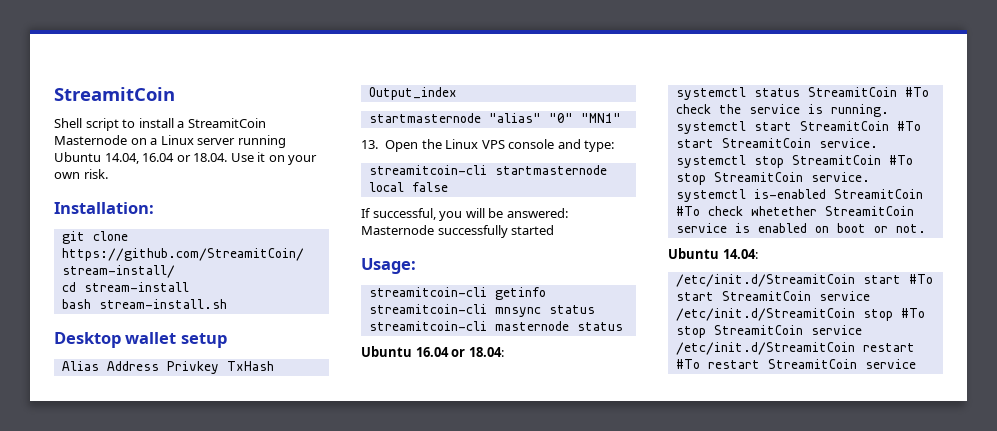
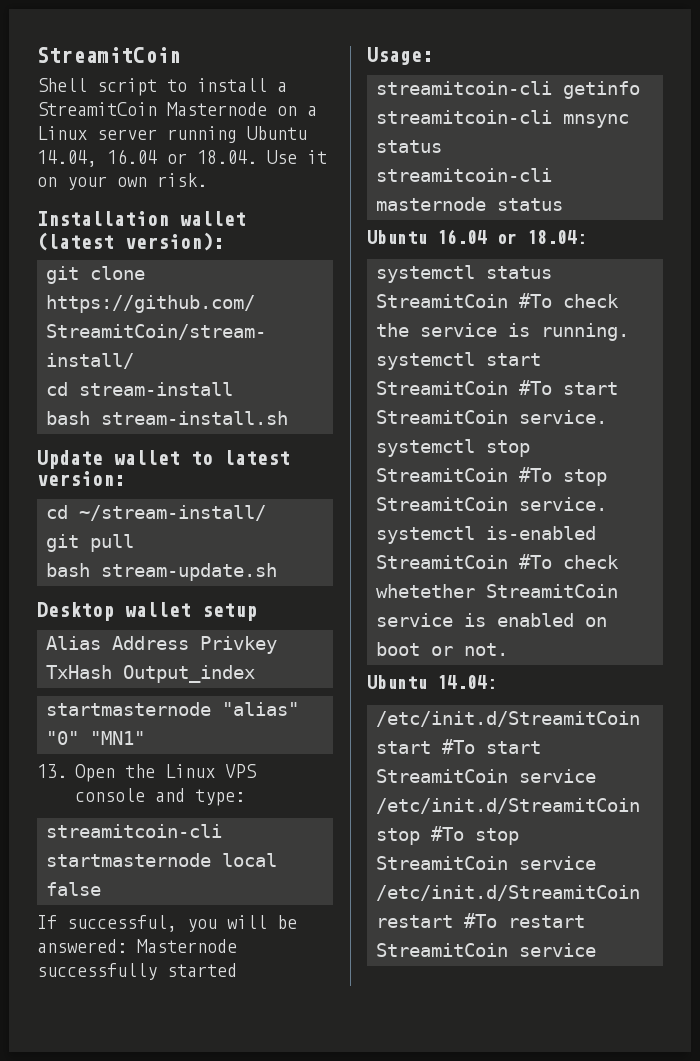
[54,202,154,214] Installation: -> [37,211,246,226] [37,232,224,251] Installation wallet (latest version):
(227, 304) none -> [37,450,290,469] [37,471,125,486] [46,505,266,521] [46,534,134,552] [46,563,277,581] // Update wallet to latest version: // cd ~/stream-install/ // git pull // bash stream-update.sh

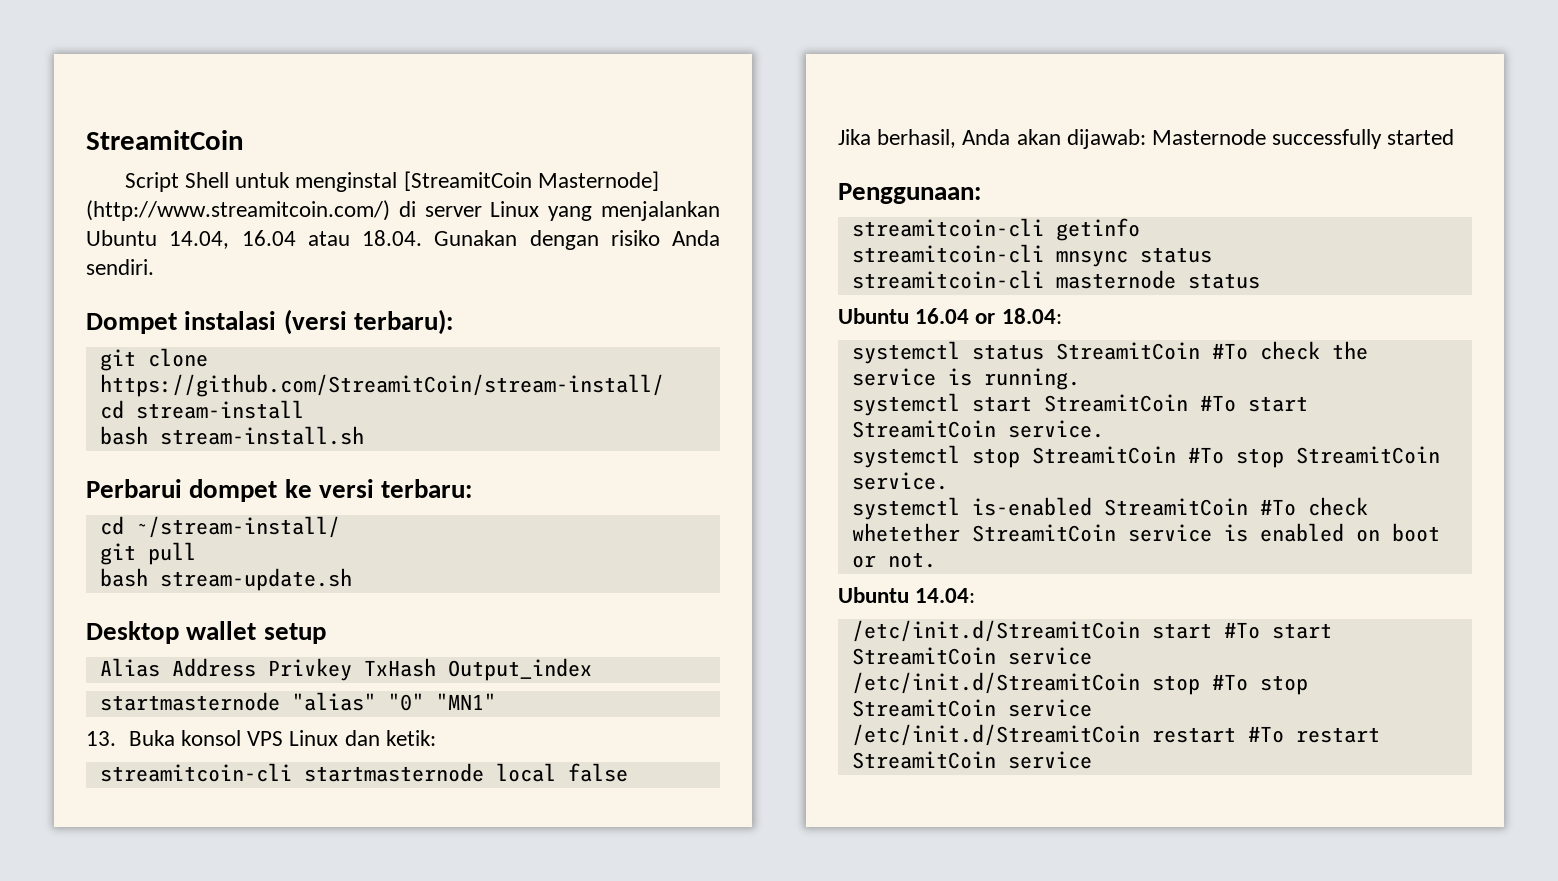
[37,78,287,96] [37,102,317,116] [37,126,307,143] [37,149,327,167] [37,173,207,190] [37,211,246,226] [37,232,224,251] Shell script to install a StreamitCoin Masternode on a Linux server running Ubuntu 14.04, 16.04 or 18.04. Use it on your own risk. // Installation wallet (latest version): -> [124,171,659,192] [86,200,720,221] [86,230,720,250] [86,259,154,275] [86,309,453,335] Script Shell untuk menginstal [StreamitCoin Masternode] (http://www.streamitcoin.com/) di server Linux yang menjalankan Ubuntu 14.04, 16.04 atau 18.04. Gunakan dengan risiko Anda sendiri. // Dompet instalasi (versi terbaru):
[37,450,290,469] [37,471,125,486] Update wallet to latest version: -> [86,479,473,502] Perbarui dompet ke versi terbaru:
[74,764,257,782] [74,788,245,806] [46,824,222,838] [46,853,277,867] [46,882,101,896] [37,915,297,932] [37,939,127,953] Open the Linux VPS console and type: // streamitcoin-cli startmasternode local false // If successful, you will be answered: -> [128,730,436,746] [99,763,628,782] [838,129,1146,149] Buka konsol VPS Linux dan ketik: // streamitcoin-cli startmasternode local false // Jika berhasil, Anda akan dijawab:
[367,47,433,65] Usage: -> [838,183,981,204] Penggunaan:

